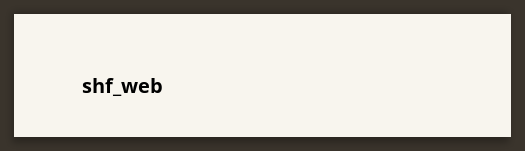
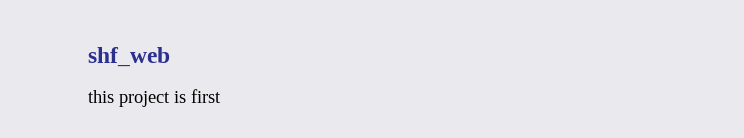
(163, 87) none -> [88,89,221,107] // this project is first

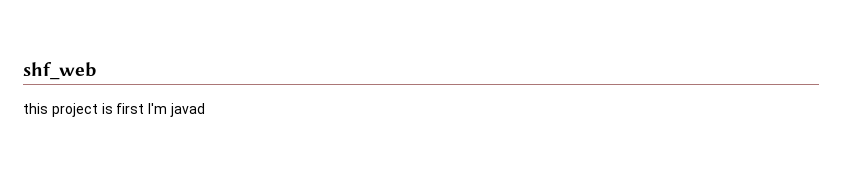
(221, 96) none -> [148,103,205,117] I'm javad

